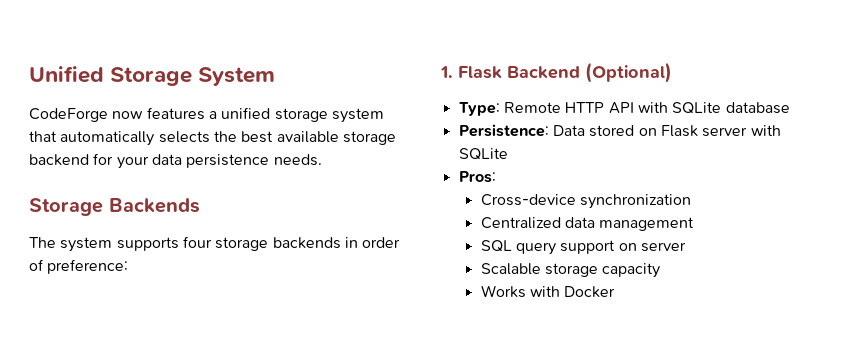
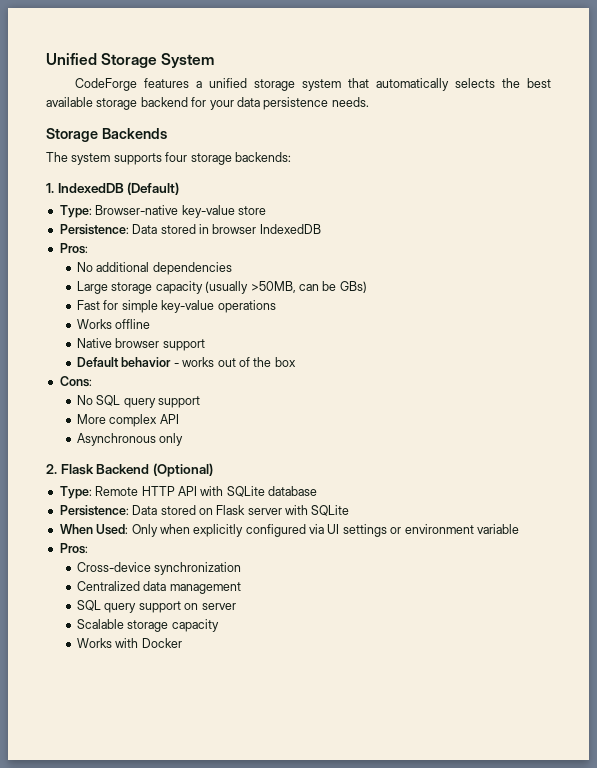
[112,111,144,119] now -> (138, 84) none
[272,237,401,249] [29,259,129,274] [440,66,453,78] backends in order of preference: // 1. -> [234,152,291,162] [46,182,180,195] [59,205,266,218] [59,224,321,235] [59,243,88,254] [77,262,232,275] [77,281,367,294] [77,300,276,313] [77,319,151,329] [77,338,205,351] [77,357,296,367] [59,376,92,387] [77,395,201,408] [77,414,179,427] [77,433,184,446] [46,464,57,474] backends: // 1. IndexedDB (Default) // Type: Browser-native key-value store // Persistence: Data stored in browser IndexedDB // Pros: // No additional dependencies // Large storage capacity (usually >50MB, can be GBs) // Fast for simple key-value operations // Works offline // Native browser support // Default behavior - works out of the box // Cons: // No SQL query support // More complex API // Asynchronous only // 2.
(508, 154) none -> [59,524,519,537] // When Used: Only when explicitly configured via UI settings or environment variable

